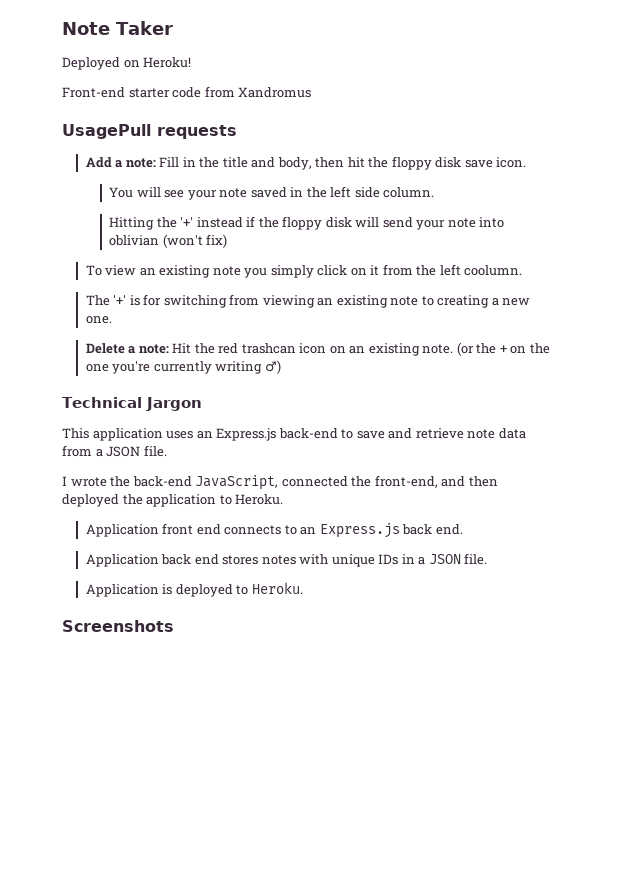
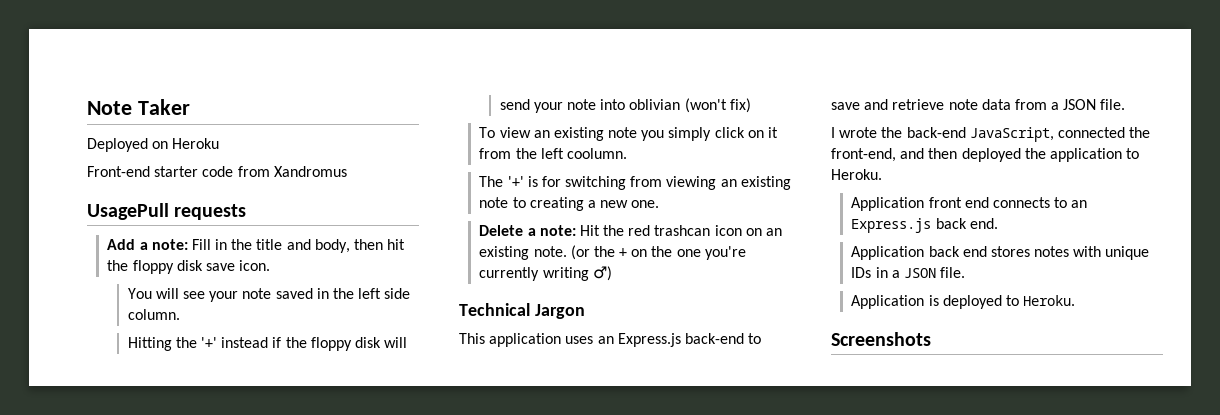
[143,57,192,68] Heroku! -> [172,138,220,149] Heroku

